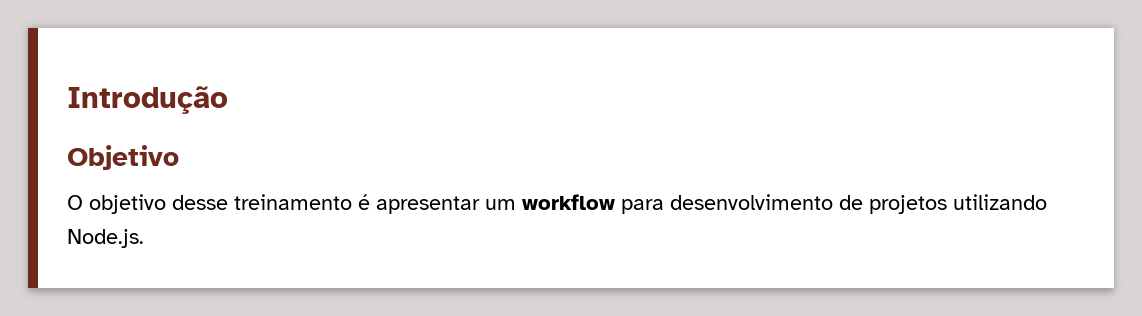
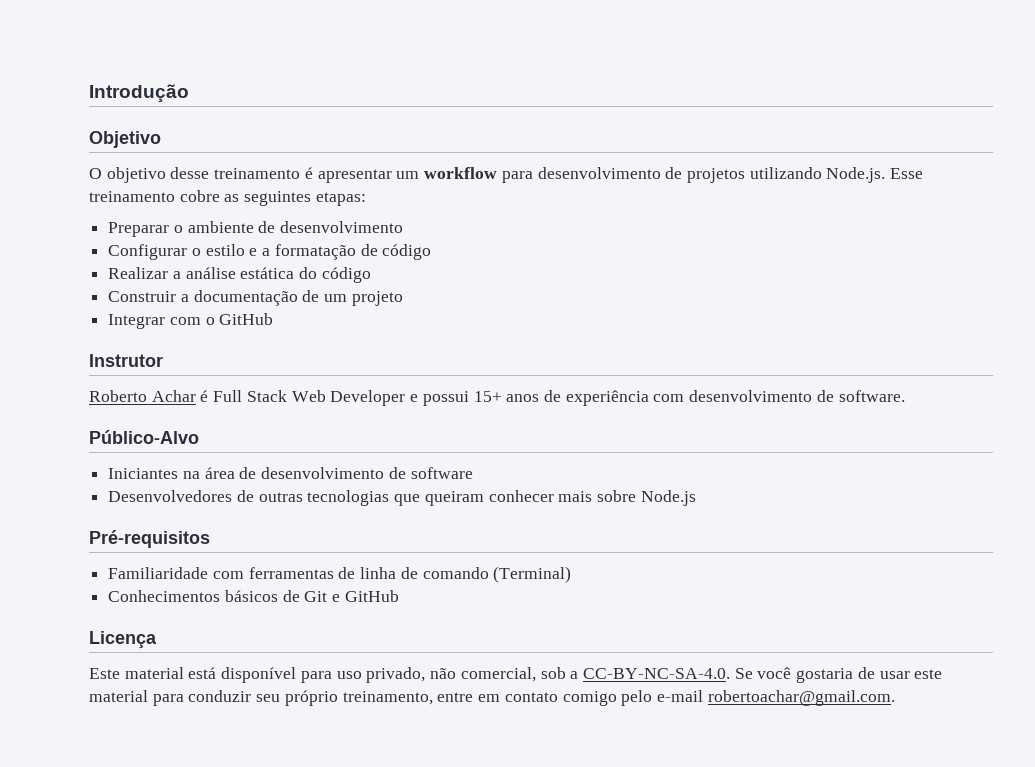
(144, 238) none -> [890,168,924,179] [89,190,366,206] [108,221,404,237] [108,244,432,260] [108,267,371,283] [108,290,403,306] [108,313,274,329] [89,354,163,367] [89,390,905,406] [89,430,199,444] [108,467,473,479] [108,490,696,506] [89,530,210,548] [108,566,572,583] [108,590,399,602] [89,631,157,649] [89,667,943,683] [89,690,895,706] Esse treinamento cobre as seguintes etapas: // Preparar o ambiente de desenvolvimento // Configurar o estilo e a formatação de código // Realizar a análise estática do código // Construir a documentação de um projeto // Integrar com o GitHub // Instrutor // Roberto Achar é Full Stack Web Developer e possui 15+ anos de experiência com desenvolvimento de software. // Público-Alvo // Iniciantes na área de desenvolvimento de software // Desenvolvedores de outras tecnologias que queiram conhecer mais sobre Node.js // Pré-requisitos // Familiaridade com ferramentas de linha de comando (Terminal) // Conhecimentos básicos de Git e GitHub // Licença // Este material está disponível para uso privado, não comercial, sob a CC-BY-NC-SA-4.0. Se você gostaria de usar este material para conduzir seu próprio treinamento, entre em contato comigo pelo e-mail robertoachar@gmail.com.

